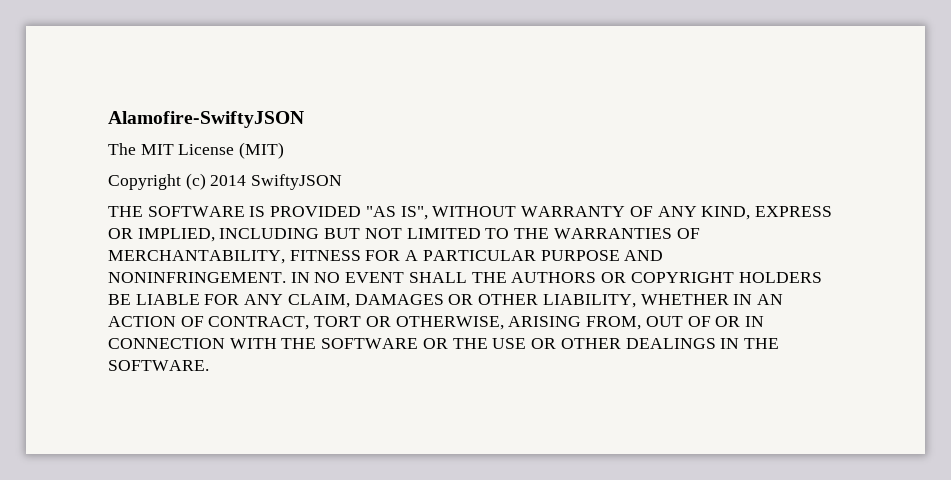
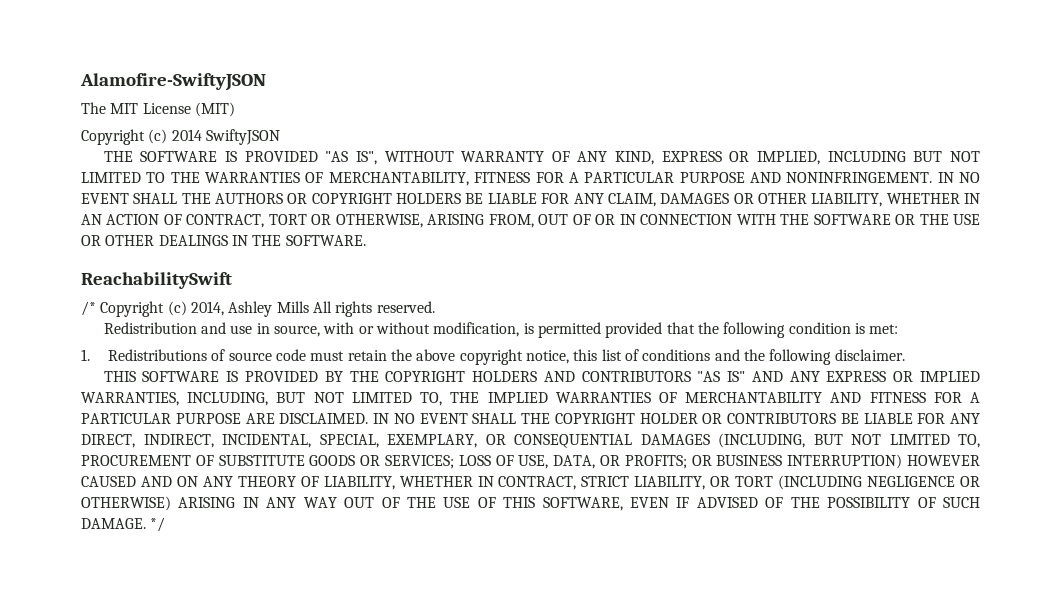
(209, 365) none -> [81,272,232,289] [81,301,435,317] [103,322,899,338] [81,349,905,365] [103,371,981,382] [81,392,980,406] [81,413,980,424] [81,433,980,448] [81,454,980,469] [81,475,980,490] [81,496,981,511] [81,517,166,532] // ReachabilitySwift // /* Copyright (c) 2014, Ashley Mills All rights reserved. // Redistribution and use in source, with or without modification, is permitted provided that the following condition is met: // 1. Redistributions of source code must retain the above copyright notice, this list of conditions and the following disclaimer. // THIS SOFTWARE IS PROVIDED BY THE COPYRIGHT HOLDERS AND CONTRIBUTORS "AS IS" AND ANY EXPRESS OR IMPLIED WARRANTIES, INCLUDING, BUT NOT LIMITED TO, THE IMPLIED WARRANTIES OF MERCHANTABILITY AND FITNESS FOR A PARTICULAR PURPOSE ARE DISCLAIMED. IN NO EVENT SHALL THE COPYRIGHT HOLDER OR CONTRIBUTORS BE LIABLE FOR ANY DIRECT, INDIRECT, INCIDENTAL, SPECIAL, EXEMPLARY, OR CONSEQUENTIAL DAMAGES (INCLUDING, BUT NOT LIMITED TO, PROCUREMENT OF SUBSTITUTE GOODS OR SERVICES; LOSS OF USE, DATA, OR PROFITS; OR BUSINESS INTERRUPTION) HOWEVER CAUSED AND ON ANY THEORY OF LIABILITY, WHETHER IN CONTRACT, STRICT LIABILITY, OR TORT (INCLUDING NEGLIGENCE OR OTHERWISE) ARISING IN ANY WAY OUT OF THE USE OF THIS SOFTWARE, EVEN IF ADVISED OF THE POSSIBILITY OF SUCH DAMAGE. */

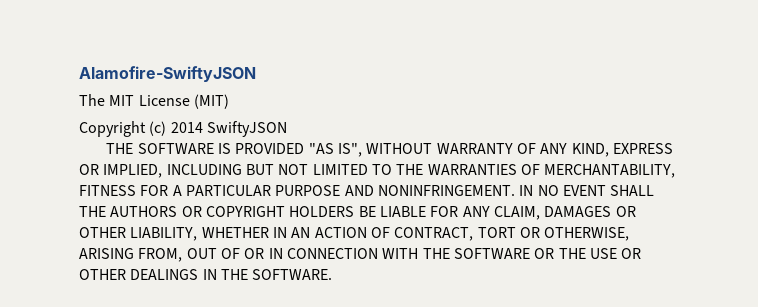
[81,272,232,289] [81,301,435,317] [103,322,899,338] [81,349,905,365] [103,371,981,382] [81,392,980,406] [81,413,980,424] [81,433,980,448] [81,454,980,469] [81,475,980,490] [81,496,981,511] [81,517,166,532] // ReachabilitySwift // /* Copyright (c) 2014, Ashley Mills All rights reserved. // Redistribution and use in source, with or without modification, is permitted provided that the following condition is met: // 1. Redistributions of source code must retain the above copyright notice, this list of conditions and the following disclaimer. // THIS SOFTWARE IS PROVIDED BY THE COPYRIGHT HOLDERS AND CONTRIBUTORS "AS IS" AND ANY EXPRESS OR IMPLIED WARRANTIES, INCLUDING, BUT NOT LIMITED TO, THE IMPLIED WARRANTIES OF MERCHANTABILITY AND FITNESS FOR A PARTICULAR PURPOSE ARE DISCLAIMED. IN NO EVENT SHALL THE COPYRIGHT HOLDER OR CONTRIBUTORS BE LIABLE FOR ANY DIRECT, INDIRECT, INCIDENTAL, SPECIAL, EXEMPLARY, OR CONSEQUENTIAL DAMAGES (INCLUDING, BUT NOT LIMITED TO, PROCUREMENT OF SUBSTITUTE GOODS OR SERVICES; LOSS OF USE, DATA, OR PROFITS; OR BUSINESS INTERRUPTION) HOWEVER CAUSED AND ON ANY THEORY OF LIABILITY, WHETHER IN CONTRACT, STRICT LIABILITY, OR TORT (INCLUDING NEGLIGENCE OR OTHERWISE) ARISING IN ANY WAY OUT OF THE USE OF THIS SOFTWARE, EVEN IF ADVISED OF THE POSSIBILITY OF SUCH DAMAGE. */ -> (333, 274) none

